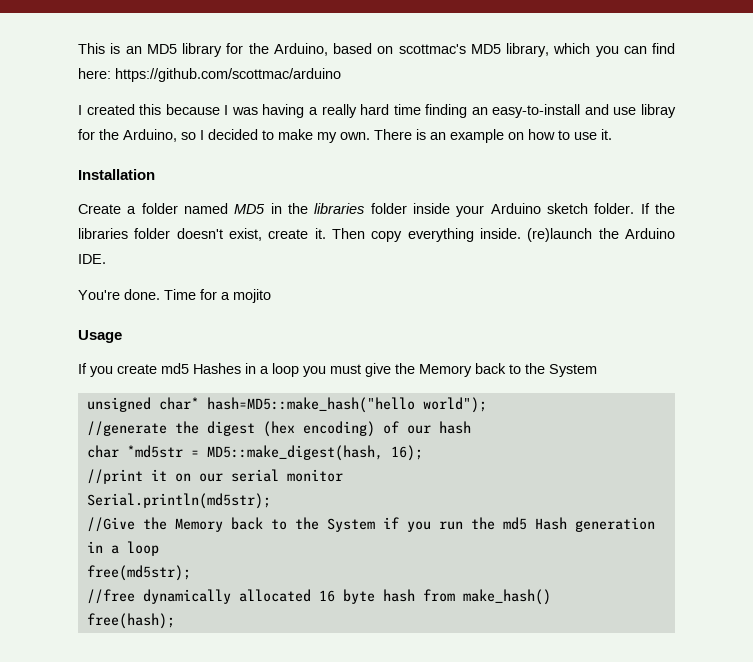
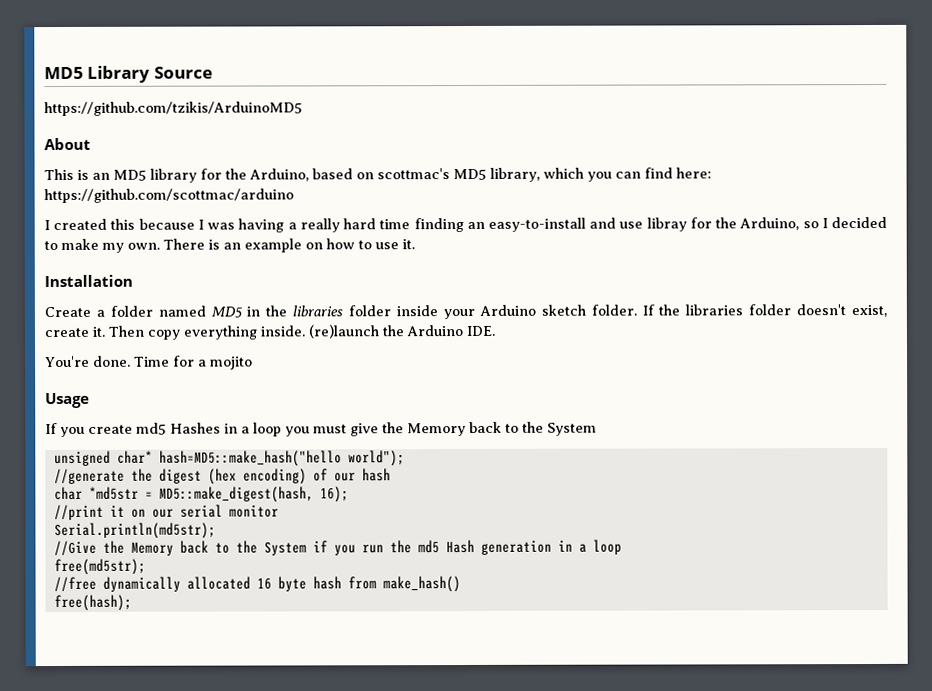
(78, 48) none -> [44,65,213,83] [44,101,303,117] [44,137,91,151] MD5 Library Source // https://github.com/tzikis/ArduinoMD5 // About //

